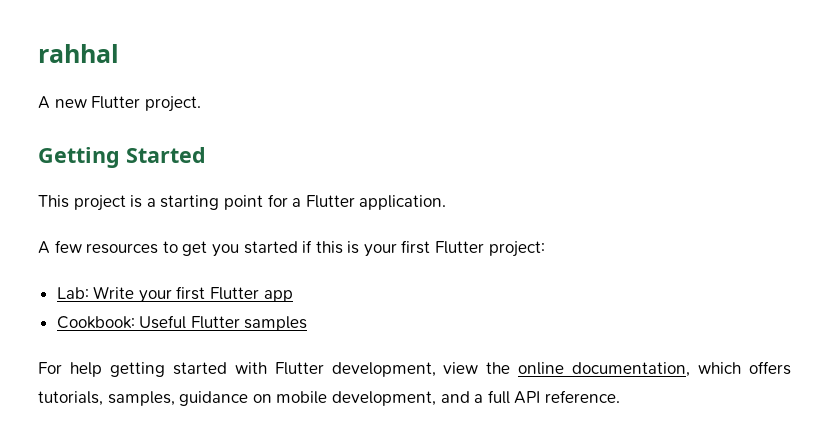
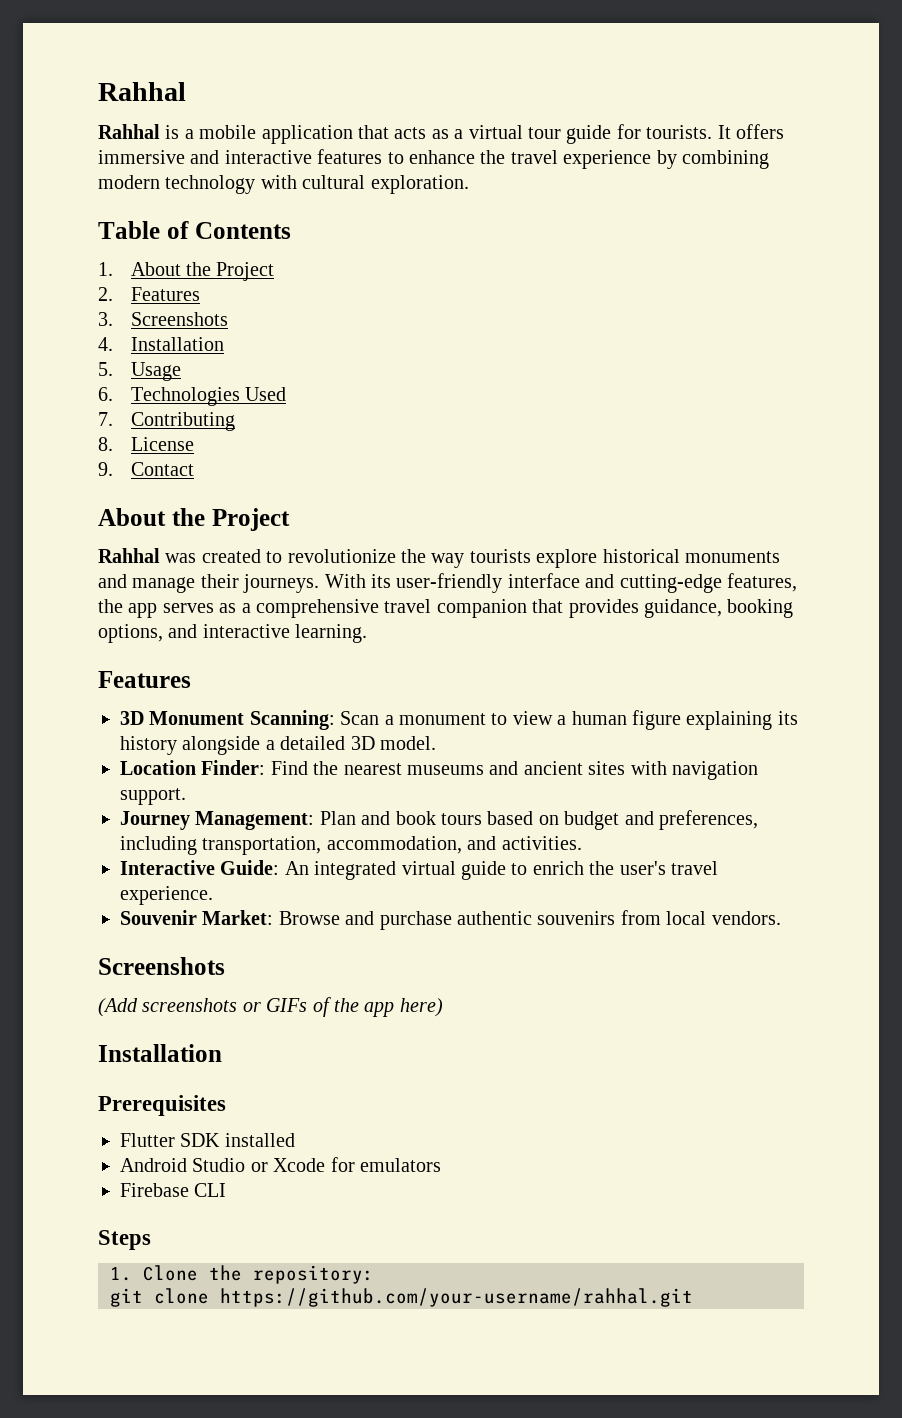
[38,44,119,63] [38,96,201,112] [38,147,206,168] [38,194,447,211] [38,240,545,257] [56,286,293,303] [56,315,308,331] [38,361,791,377] [38,390,620,406] rahhal // A new Flutter project. // Getting Started // This project is a starting point for a Flutter application. // A few resources to get you started if this is your first Flutter project: // Lab: Write your first Flutter app // Cookbook: Useful Flutter samples // For help getting started with Flutter development, view the online documentation, which offers tutorials, samples, guidance on mobile development, and a full API reference. -> [98,82,186,101] [98,124,784,144] [98,149,769,169] [98,175,469,194] [98,221,291,239] [98,262,275,281] [98,287,200,301] [98,312,228,326] [98,337,224,351] [98,362,181,381] [98,387,286,406] [98,412,235,431] [98,437,194,451] [98,462,194,476] [98,508,290,531] [98,548,780,568] [98,573,797,593] [98,599,794,618] [98,624,368,643] [98,671,191,688] [120,710,798,730] [120,736,436,755] [120,760,758,780] [120,788,186,805] [120,810,758,830] [120,836,582,855] [120,860,718,880] [120,886,213,905] [120,910,781,930] [98,957,225,975] [98,997,443,1017] [98,1044,222,1062] [98,1095,226,1116] [120,1133,295,1147] [120,1157,441,1172] [120,1183,227,1197] [98,1230,151,1250] [110,1265,374,1284] [110,1288,693,1307] Rahhal // Rahhal is a mobile application that acts as a virtual tour guide for tourists. It offers immersive and interactive features to enhance the travel experience by combining modern technology with cultural exploration. // Table of Contents // 1. About the Project // 2. Features // 3. Screenshots // 4. Installation // 5. Usage // 6. Technologies Used // 7. Contributing // 8. License // 9. Contact // About the Project // Rahhal was created to revolutionize the way tourists explore historical monuments and manage their journeys. With its user-friendly interface and cutting-edge features, the app serves as a comprehensive travel companion that provides guidance, booking options, and interactive learning. // Features // 3D Monument Scanning: Scan a monument to view a human figure explaining its history alongside a detailed 3D model. // Location Finder: Find the nearest museums and ancient sites with navigation support. // Journey Management: Plan and book tours based on budget and preferences, including transportation, accommodation, and activities. // Interactive Guide: An integrated virtual guide to enrich the user's travel experience. // Souvenir Market: Browse and purchase authentic souvenirs from local vendors. // Screenshots // (Add screenshots or GIFs of the app here) // Installation // Prerequisites // Flutter SDK installed // Android Studio or Xcode for emulators // Firebase CLI // Steps // 1. Clone the repository: // git clone https://github.com/your-username/rahhal.git

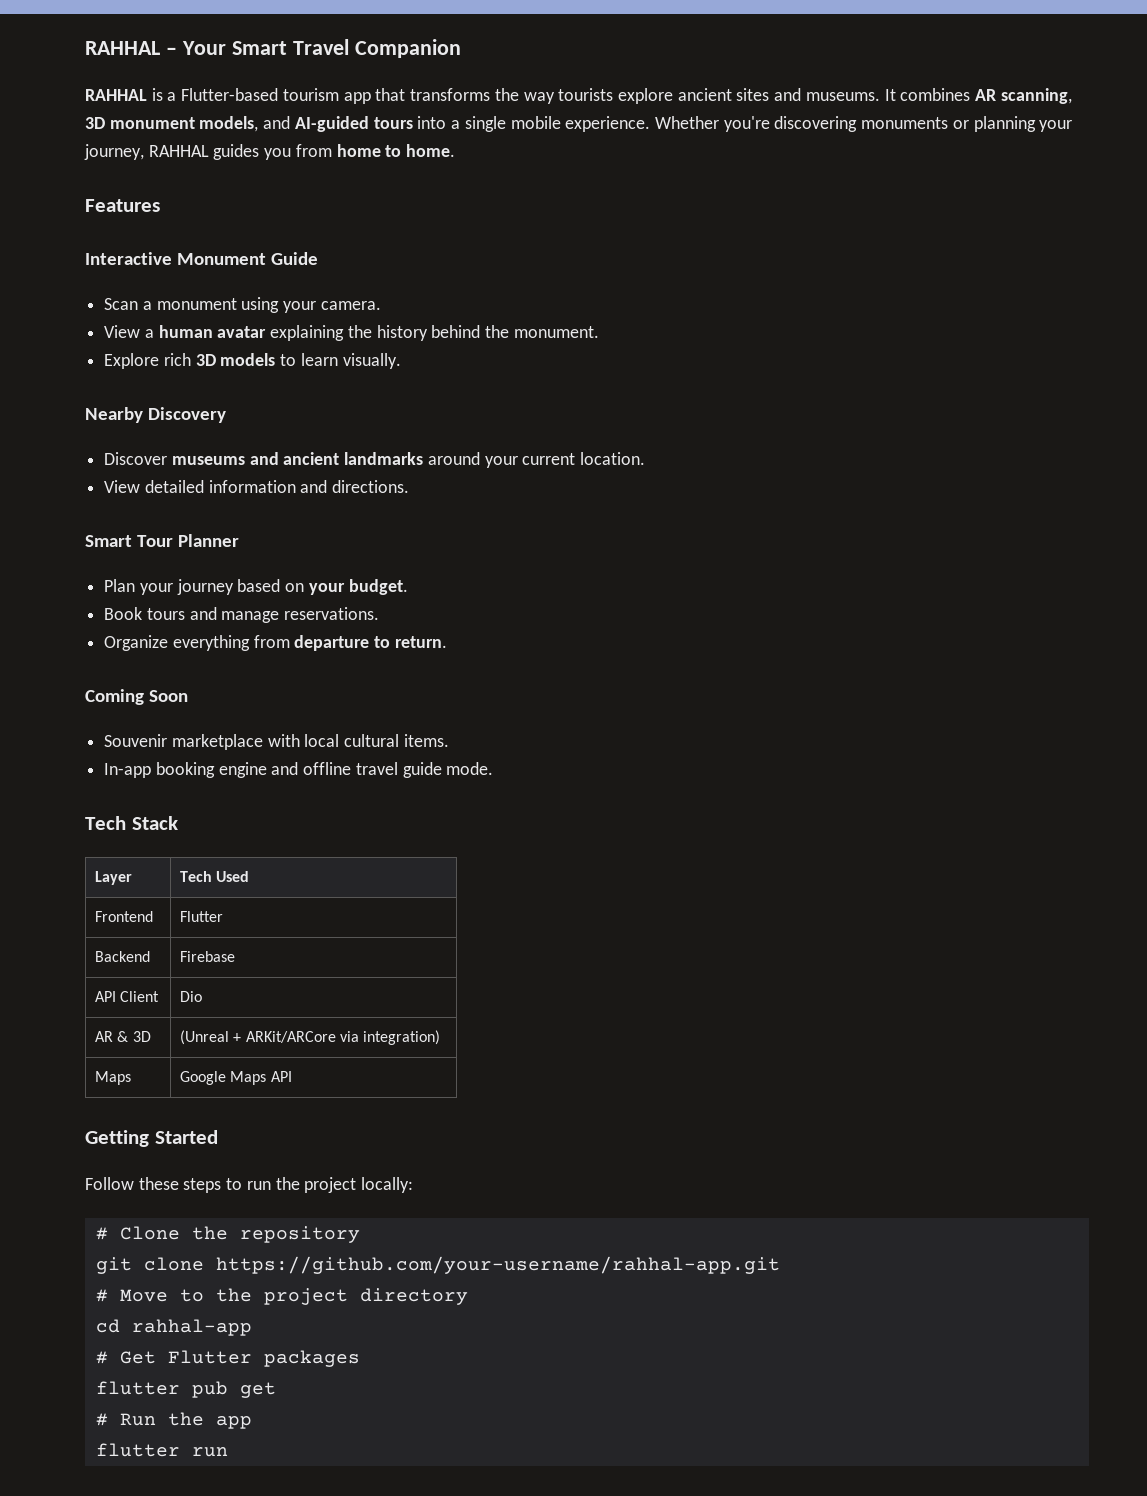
[98,82,186,101] [98,124,784,144] [98,149,769,169] [98,175,469,194] [98,221,291,239] [98,262,275,281] [98,287,200,301] [98,312,228,326] [98,337,224,351] [98,362,181,381] [98,387,286,406] [98,412,235,431] [98,437,194,451] [98,462,194,476] [98,508,290,531] [98,548,780,568] [98,573,797,593] [98,599,794,618] [98,624,368,643] [98,671,191,688] [120,710,798,730] [120,736,436,755] [120,760,758,780] [120,788,186,805] [120,810,758,830] [120,836,582,855] [120,860,718,880] [120,886,213,905] [120,910,781,930] [98,957,225,975] [98,997,443,1017] [98,1044,222,1062] [98,1095,226,1116] [120,1133,295,1147] [120,1157,441,1172] [120,1183,227,1197] [98,1230,151,1250] [110,1267,132,1281] Rahhal // Rahhal is a mobile application that acts as a virtual tour guide for tourists. It offers immersive and interactive features to enhance the travel experience by combining modern technology with cultural exploration. // Table of Contents // 1. About the Project // 2. Features // 3. Screenshots // 4. Installation // 5. Usage // 6. Technologies Used // 7. Contributing // 8. License // 9. Contact // About the Project // Rahhal was created to revolutionize the way tourists explore historical monuments and manage their journeys. With its user-friendly interface and cutting-edge features, the app serves as a comprehensive travel companion that provides guidance, booking options, and interactive learning. // Features // 3D Monument Scanning: Scan a monument to view a human figure explaining its history alongside a detailed 3D model. // Location Finder: Find the nearest museums and ancient sites with navigation support. // Journey Management: Plan and book tours based on budget and preferences, including transportation, accommodation, and activities. // Interactive Guide: An integrated virtual guide to enrich the user's travel experience. // Souvenir Market: Browse and purchase authentic souvenirs from local vendors. // Screenshots // (Add screenshots or GIFs of the app here) // Installation // Prerequisites // Flutter SDK installed // Android Studio or Xcode for emulators // Firebase CLI // Steps // 1. -> [85,39,461,58] [85,88,1072,104] [85,116,1073,132] [84,144,456,160] [85,199,160,212] [85,252,319,265] [104,297,381,313] [104,325,599,341] [104,353,401,369] [85,407,227,423] [104,452,646,468] [104,480,410,493] [85,534,240,547] [104,579,408,595] [104,607,380,623] [104,635,447,651] [85,689,189,705] [104,734,449,750] [104,762,494,778] [85,816,178,830] [94,871,132,885] [179,871,250,882] [94,911,153,922] [179,911,223,922] [94,951,150,962] [179,951,235,962] [94,991,160,1002] [179,991,202,1002] [94,1031,151,1042] [179,1030,441,1045] [94,1071,131,1085] [179,1071,292,1085] [85,1130,218,1147] [85,1177,414,1193] [95,1227,108,1240] RAHHAL – Your Smart Travel Companion // RAHHAL is a Flutter-based tourism app that transforms the way tourists explore ancient sites and museums. It combines AR scanning, 3D monument models, and AI-guided tours into a single mobile experience. Whether you're discovering monuments or planning your journey, RAHHAL guides you from home to home. // Features // Interactive Monument Guide // Scan a monument using your camera. // View a human avatar explaining the history behind the monument. // Explore rich 3D models to learn visually. // Nearby Discovery // Discover museums and ancient landmarks around your current location. // View detailed information and directions. // Smart Tour Planner // Plan your journey based on your budget. // Book tours and manage reservations. // Organize everything from departure to return. // Coming Soon // Souvenir marketplace with local cultural items. // In-app booking engine and offline travel guide mode. // Tech Stack // Layer | Tech Used // Frontend | Flutter // Backend | Firebase // API Client | Dio // AR & 3D | (Unreal + ARKit/ARCore via integration) // Maps | Google Maps API // Getting Started // Follow these steps to run the project locally: // #
[252,1265,374,1284] repository: -> [239,1226,360,1243] repository
[220,1288,693,1307] https://github.com/your-username/rahhal.git -> [215,1256,780,1274] [95,1288,468,1305] [95,1319,252,1336] [95,1350,360,1367] [95,1381,276,1398] [95,1412,252,1429] [95,1443,228,1457] https://github.com/your-username/rahhal-app.git // # Move to the project directory // cd rahhal-app // # Get Flutter packages // flutter pub get // # Run the app // flutter run

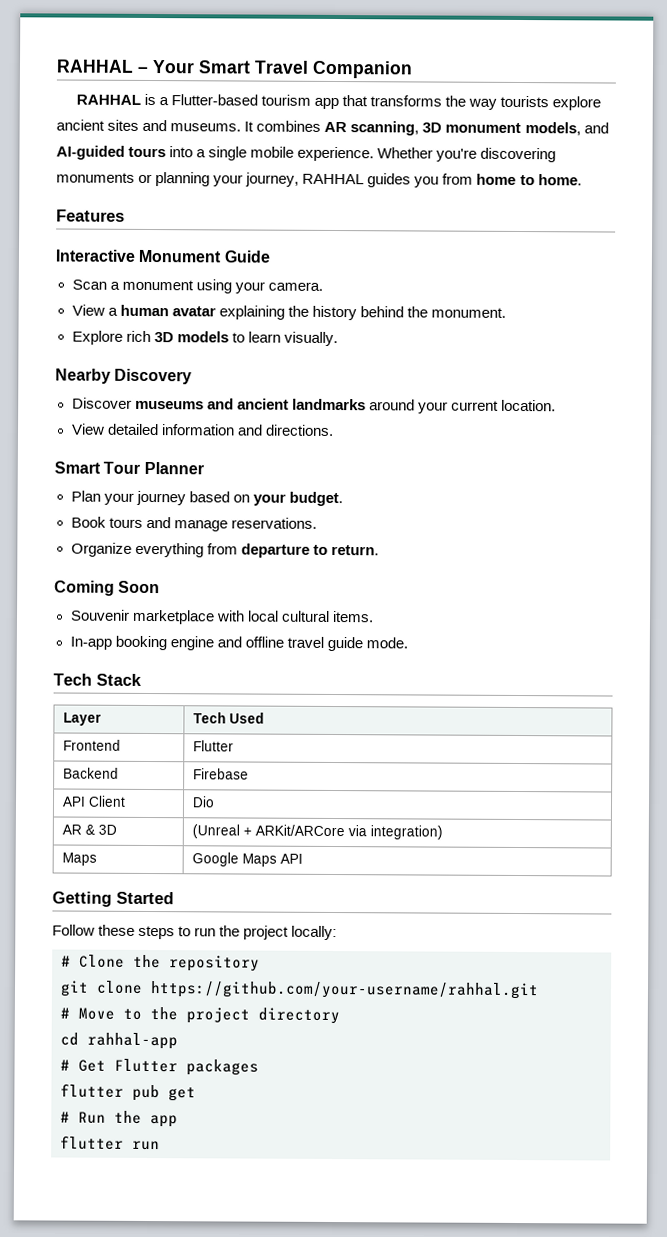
[215,1256,780,1274] https://github.com/your-username/rahhal-app.git -> [150,981,539,1000] https://github.com/your-username/rahhal.git

